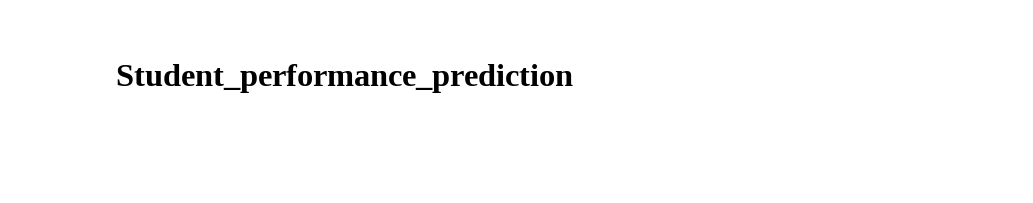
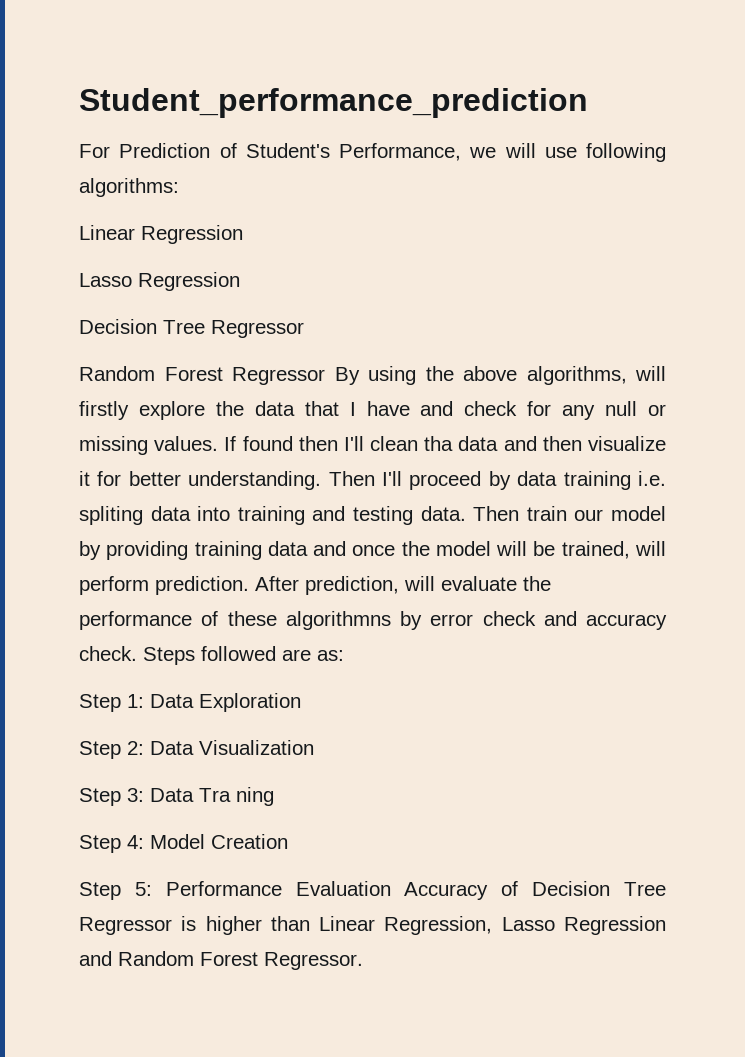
(573, 78) none -> [79,143,666,162] [79,178,179,197] [79,225,243,244] [79,272,240,291] [79,319,304,338] [79,366,666,385] [79,401,666,420] [79,436,666,455] [79,471,666,490] [79,506,667,525] [79,541,666,560] [79,576,551,595] [79,611,667,630] [79,646,344,665] [79,693,301,712] [79,740,314,759] [79,787,274,806] [79,834,288,853] [79,881,666,900] [79,916,666,935] [79,951,363,970] // For Prediction of Student's Performance, we will use following algorithms: // Linear Regression // Lasso Regression // Decision Tree Regressor // Random Forest Regressor By using the above algorithms, will firstly explore the data that I have and check for any null or missing values. If found then I'll clean tha data and then visualize it for better understanding. Then I'll proceed by data training i.e. spliting data into training and testing data. Then train our model by providing training data and once the model will be trained, will perform prediction. After prediction, will evaluate the performance of these algorithmns by error check and accuracy check. Steps followed are as: // Step 1: Data Exploration // Step 2: Data Visualization // Step 3: Data Tra ning // Step 4: Model Creation // Step 5: Performance Evaluation Accuracy of Decision Tree Regressor is higher than Linear Regression, Lasso Regression and Random Forest Regressor.

